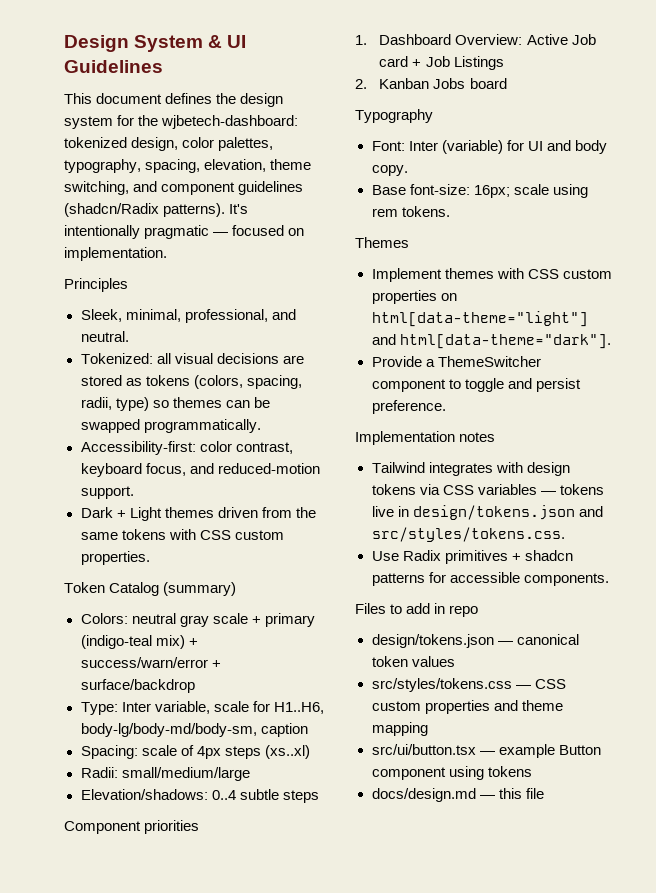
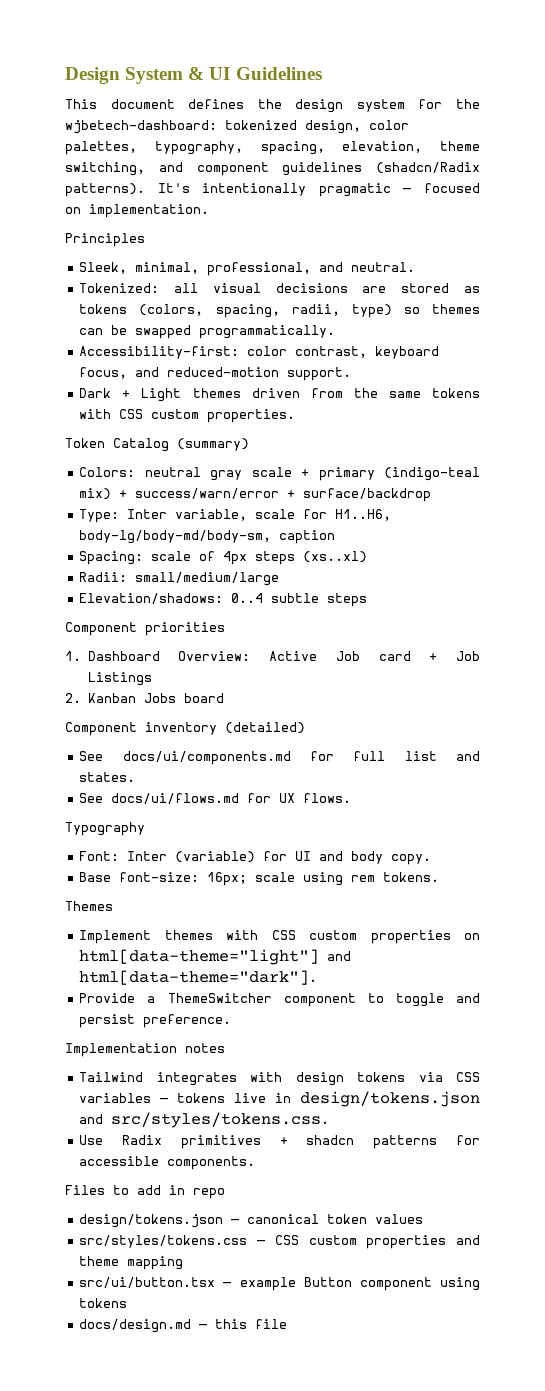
(507, 83) none -> [65,722,305,736] [79,751,480,765] [79,772,136,782] [79,793,352,804] // Component inventory (detailed) // See docs/ui/components.md for full list and states. // See docs/ui/flows.md for UX flows.

